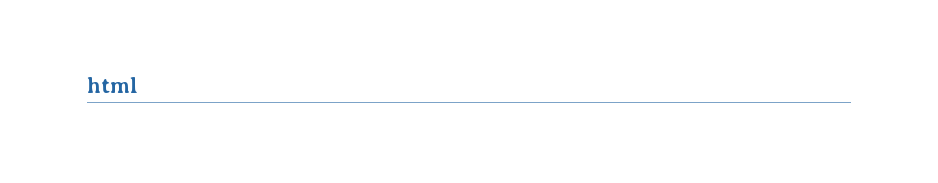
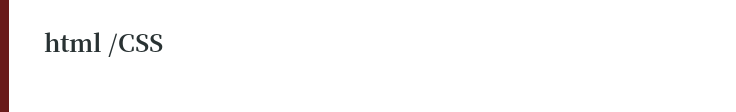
(138, 85) none -> [108,33,164,57] /CSS

